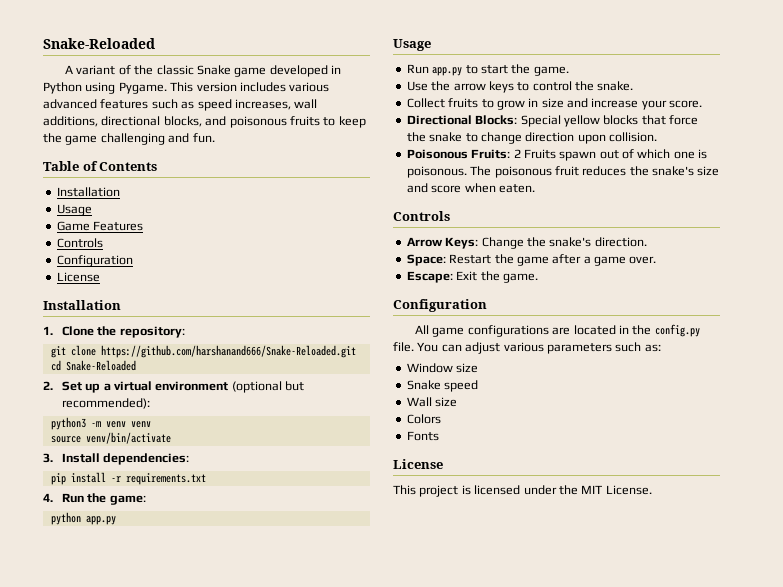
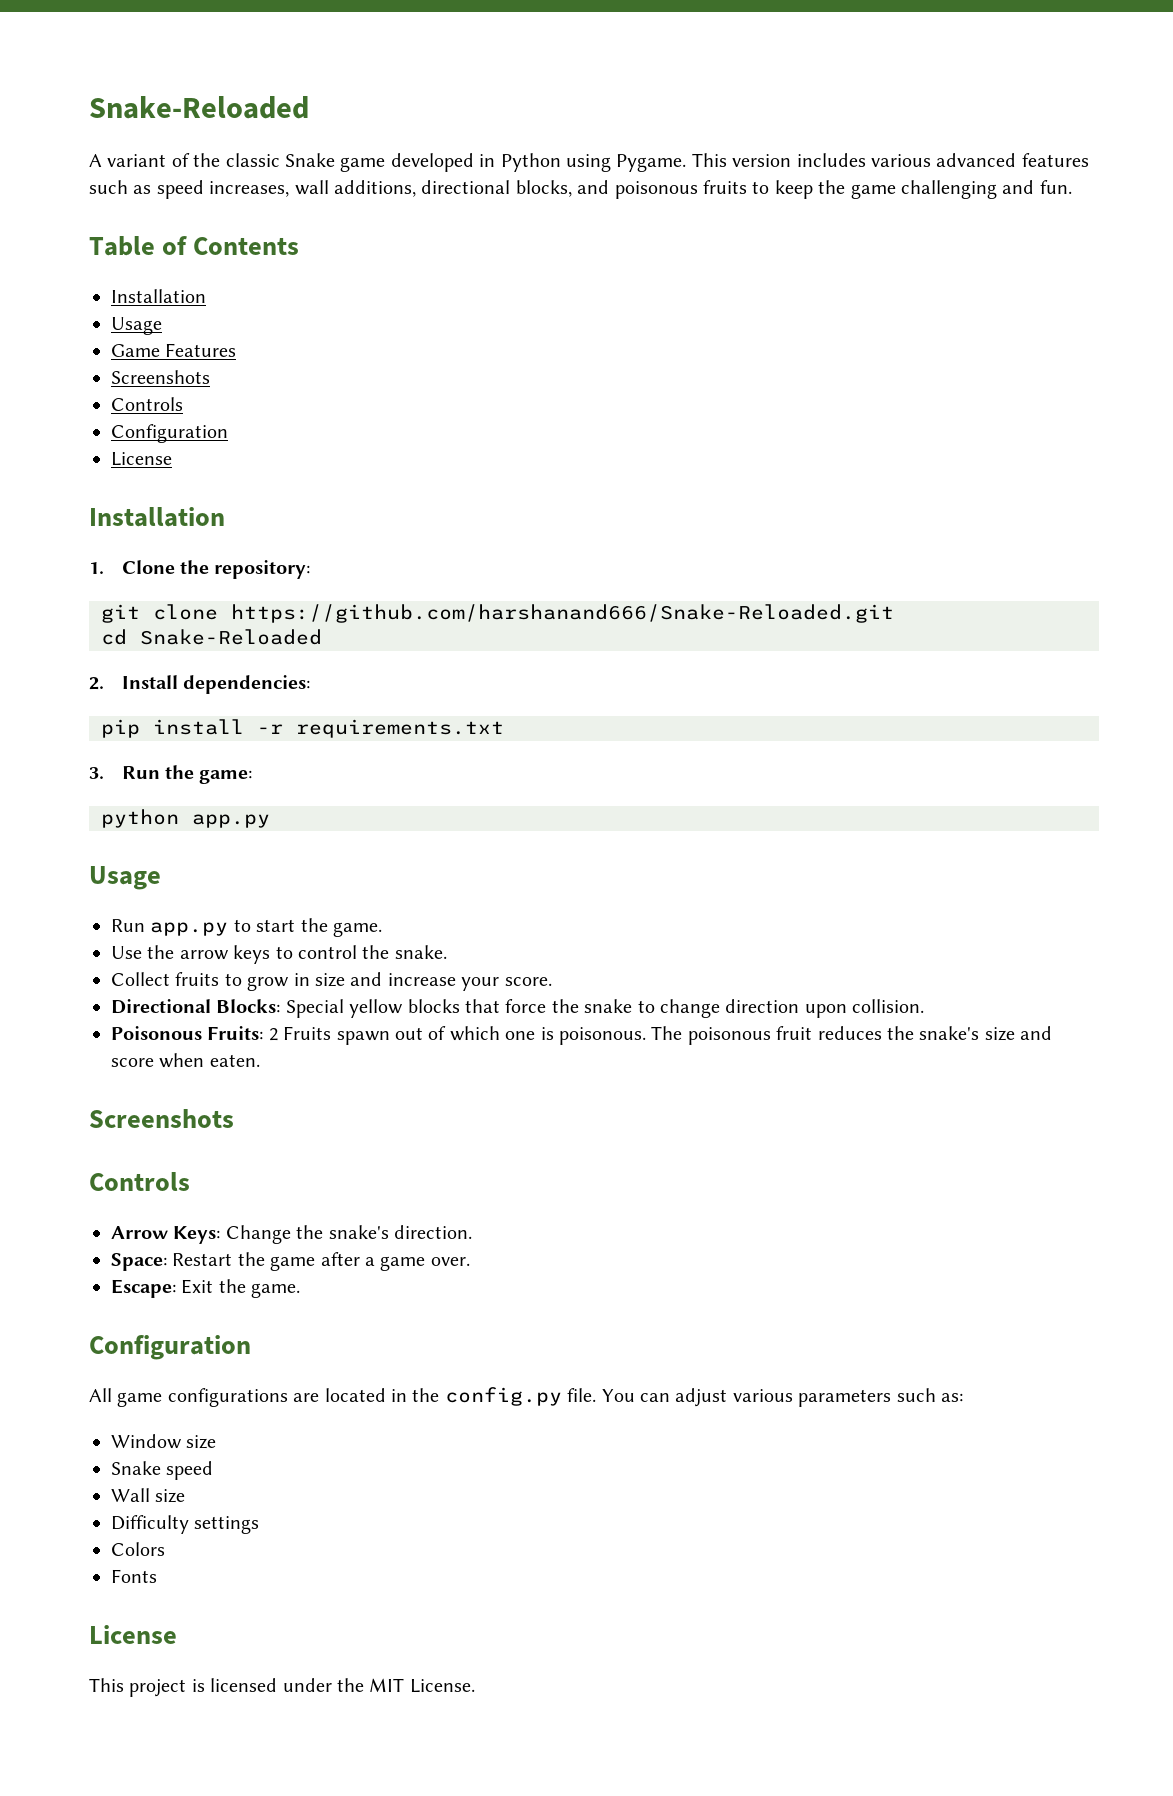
(144, 226) none -> [111,370,210,384] // Screenshots
[61,381,305,393] [61,398,150,409] [50,417,151,430] [50,432,171,444] [43,453,53,463] Set up a virtual environment (optional but recommended): // python3 -m venv venv // source venv/bin/activate // 3. -> (104, 683) none
[43,493,53,502] 4. -> [89,767,104,779] 3.
(535, 188) none -> [89,1109,234,1128] // Screenshots
(458, 402) none -> [111,1515,260,1534] // Difficulty settings

